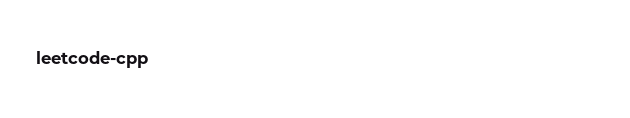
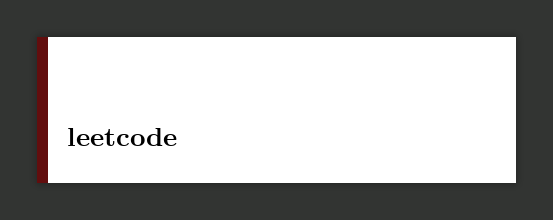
[36,51,148,68] leetcode-cpp -> [67,128,177,146] leetcode

